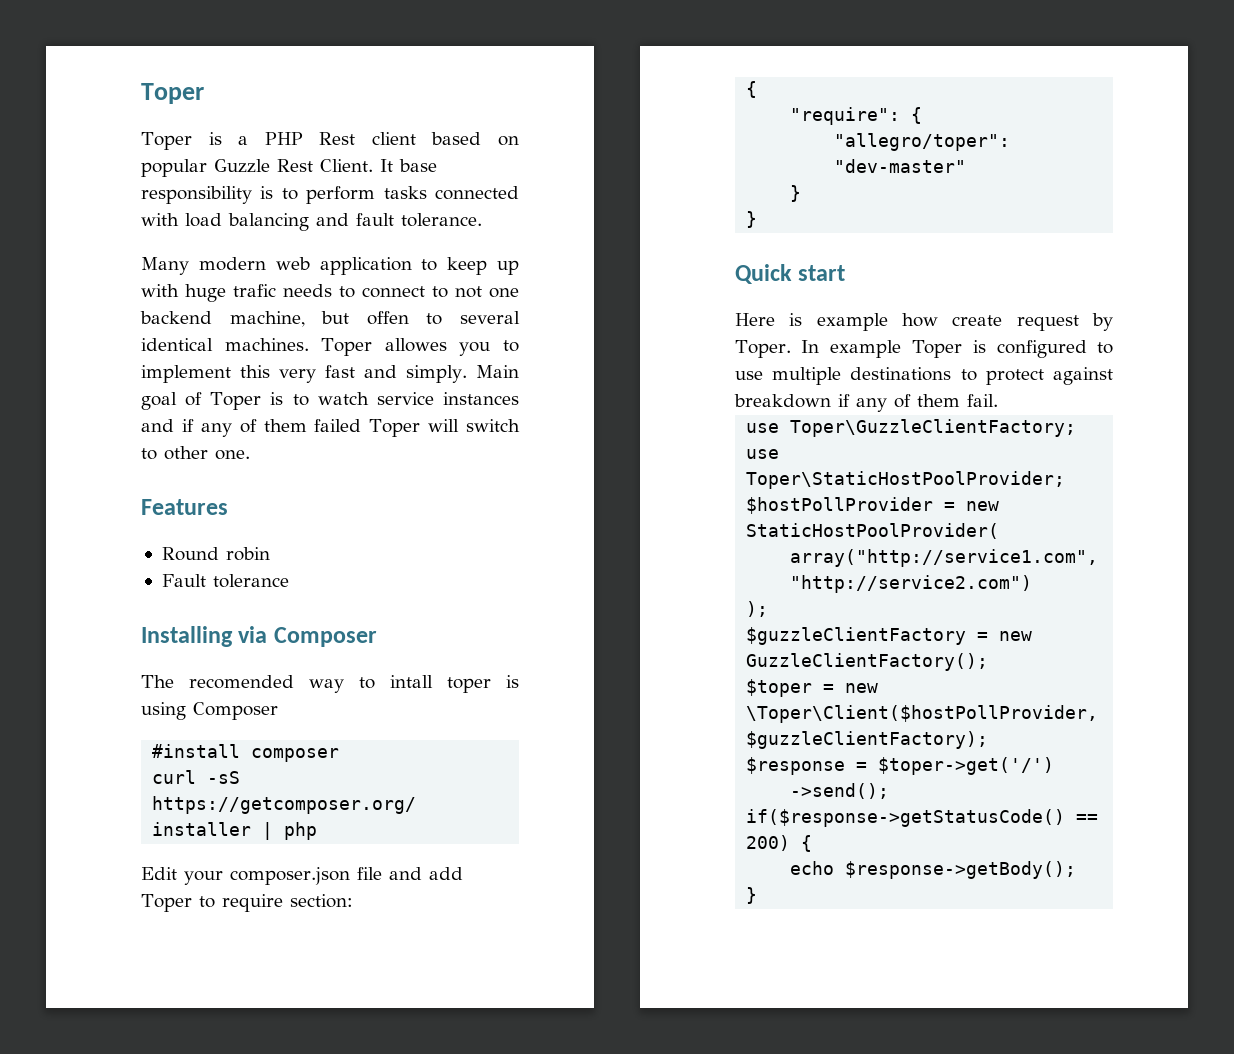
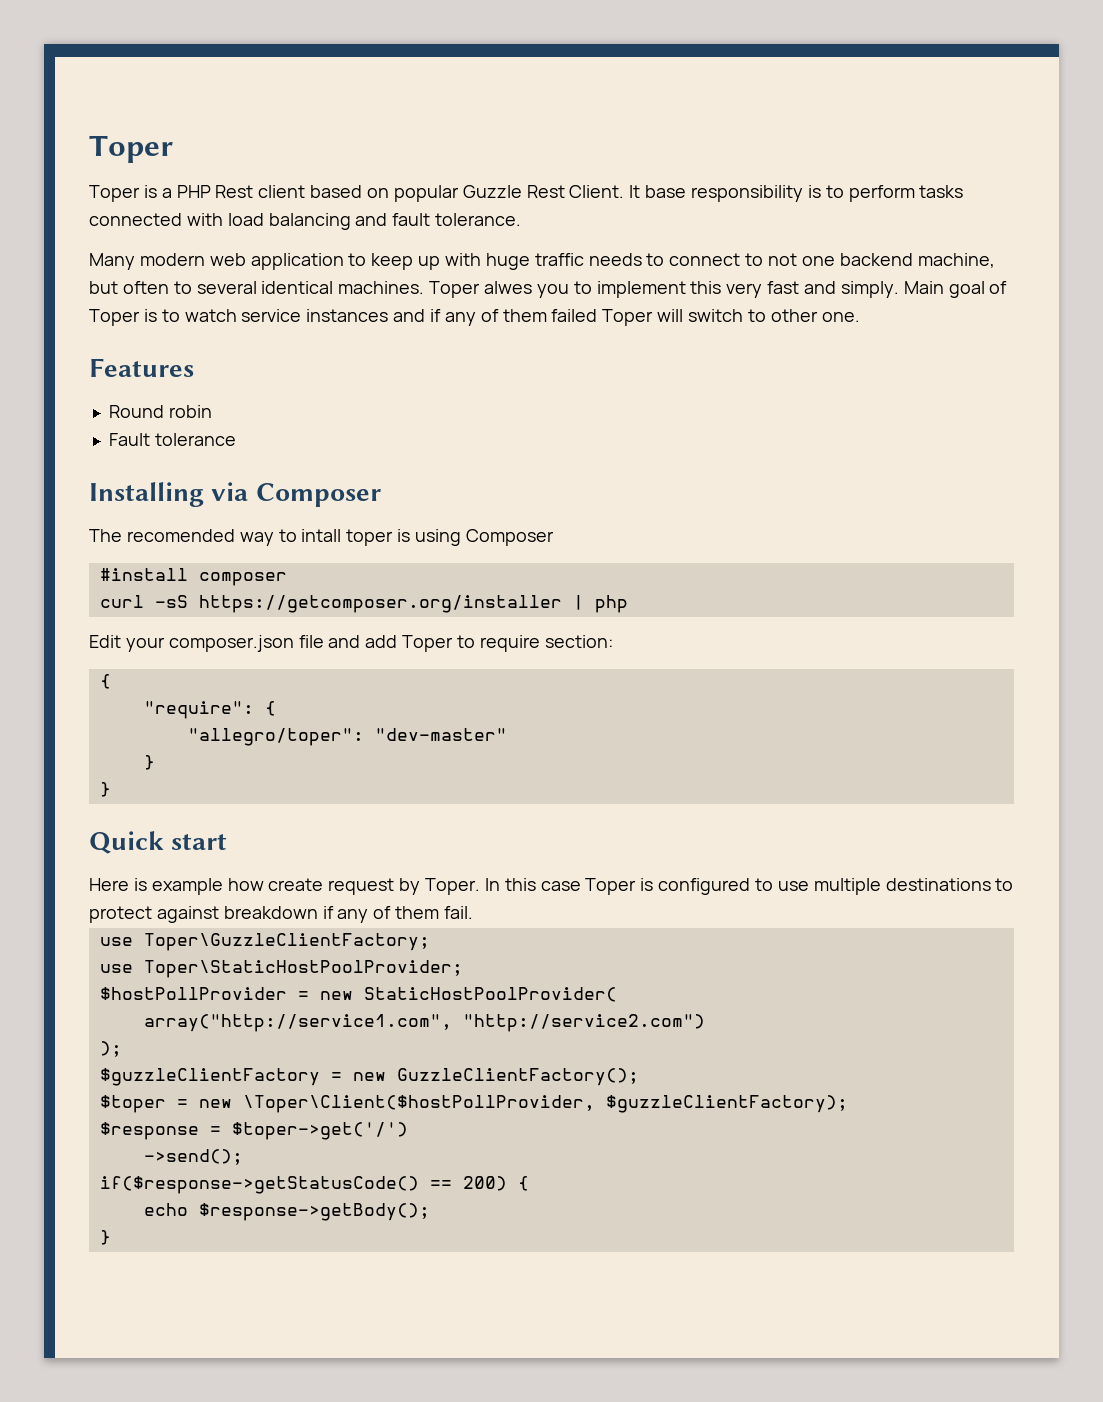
[233,284,276,297] trafic -> [534,253,584,266] traffic
[366,311,409,325] offen -> [122,281,169,294] often
[384,338,447,352] allowes -> [484,281,533,294] alwes
[829,340,901,358] example -> [504,878,581,891] this case

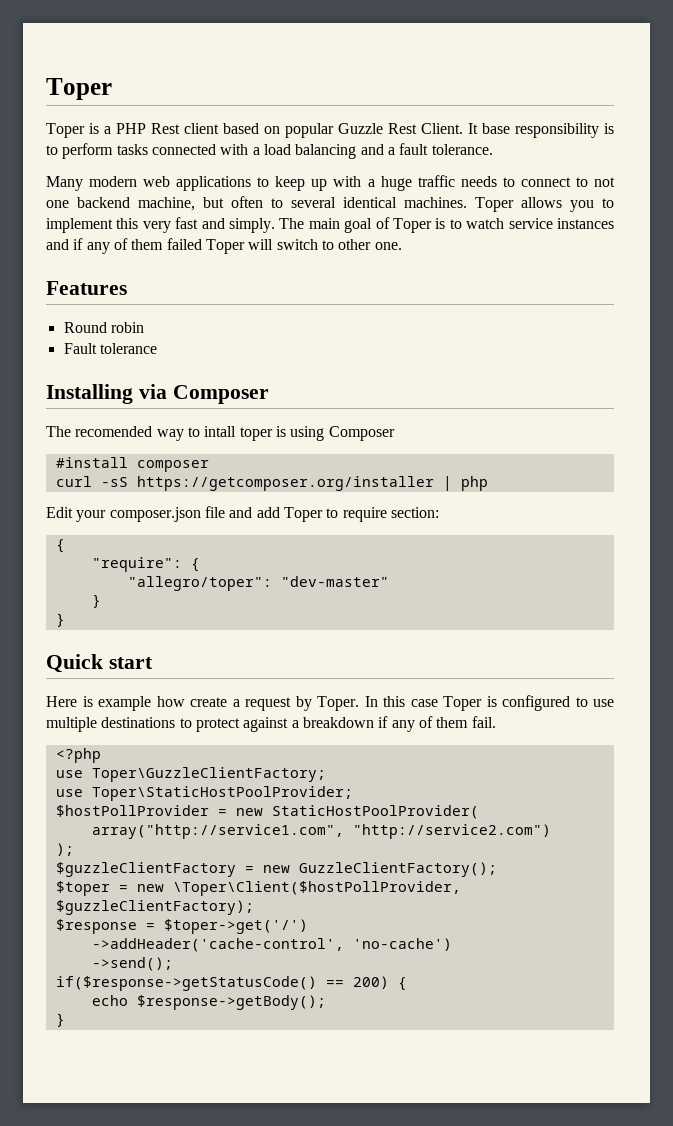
(223, 219) none -> [252,147,260,155] a
(388, 219) none -> [387,147,395,155] a
[250,253,344,270] application -> [176,176,252,191] applications
(482, 259) none -> [367,179,375,187] a
[484,281,533,294] alwes -> [521,197,562,208] allows
[903,281,944,294] Main -> [279,218,340,229] The main
(324, 884) none -> [232,699,240,707] a
(219, 914) none -> [291,720,299,728] a
(474, 912) none -> [55,748,101,763] // <?php
(408, 1131) none -> [91,938,452,952] // ->addHeader('cache-control', 'no-cache')

